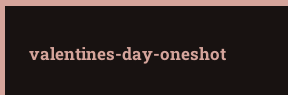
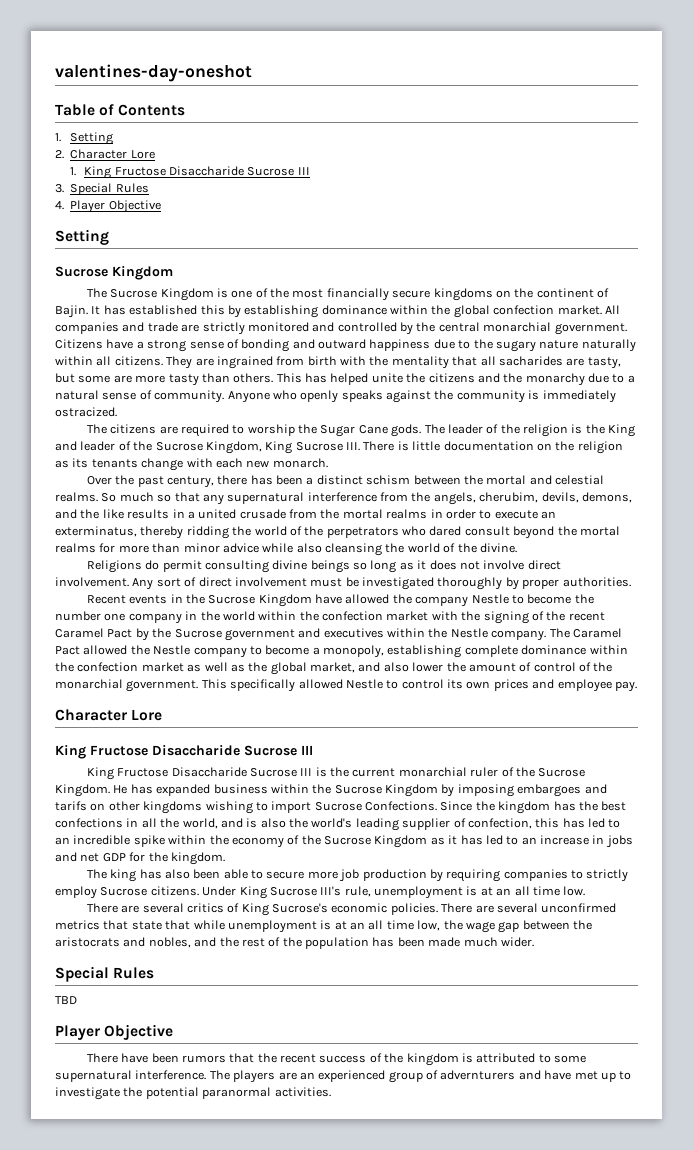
(226, 55) none -> [55,104,186,116] [55,132,113,145] [55,149,155,159] [69,166,310,179] [55,183,149,195] [55,200,161,213] [55,229,109,245] [55,266,173,280] [86,288,610,301] [55,305,620,318] [55,322,627,335] [55,339,636,352] [55,356,621,369] [55,373,635,386] [55,390,616,403] [55,407,117,417] [86,424,636,437] [55,441,623,454] [55,458,328,471] [86,475,605,488] [55,492,632,505] [55,509,556,519] [55,526,620,539] [55,543,517,556] [86,560,561,573] [55,577,631,590] [86,594,594,607] [55,611,605,624] [55,628,622,641] [55,645,628,658] [55,662,613,675] [55,679,637,692] [55,709,163,721] [55,745,313,759] [86,767,586,780] [55,784,607,797] [55,801,627,814] [55,818,621,831] [55,835,633,848] [55,852,225,865] [86,869,629,882] [55,886,586,899] [86,903,617,916] [55,920,592,933] [55,937,534,949] [55,966,155,982] [55,996,77,1004] [55,1024,174,1040] [86,1053,587,1066] [55,1070,632,1083] [55,1087,331,1100] // Table of Contents // 1. Setting // 2. Character Lore // 1. King Fructose Disaccharide Sucrose III // 3. Special Rules // 4. Player Objective // Setting // Sucrose Kingdom // The Sucrose Kingdom is one of the most financially secure kingdoms on the continent of Bajin. It has established this by establishing dominance within the global confection market. All companies and trade are strictly monitored and controlled by the central monarchial government. Citizens have a strong sense of bonding and outward happiness due to the sugary nature naturally within all citizens. They are ingrained from birth with the mentality that all sacharides are tasty, but some are more tasty than others. This has helped unite the citizens and the monarchy due to a natural sense of community. Anyone who openly speaks against the community is immediately ostracized. // The citizens are required to worship the Sugar Cane gods. The leader of the religion is the King and leader of the Sucrose Kingdom, King Sucrose III. There is little documentation on the religion as its tenants change with each new monarch. // Over the past century, there has been a distinct schism between the mortal and celestial realms. So much so that any supernatural interference from the angels, cherubim, devils, demons, and the like results in a united crusade from the mortal realms in order to execute an exterminatus, thereby ridding the world of the perpetrators who dared consult beyond the mortal realms for more than minor advice while also cleansing the world of the divine. // Religions do permit consulting divine beings so long as it does not involve direct involvement. Any sort of direct involvement must be investigated thoroughly by proper authorities. // Recent events in the Sucrose Kingdom have allowed the company Nestle to become the number one company in the world within the confection market with the signing of the recent Caramel Pact by the Sucrose government and executives within the Nestle company. The Caramel Pact allowed the Nestle company to become a monopoly, establishing complete dominance within the confection market as well as the global market, and also lower the amount of control of the monarchial government. This specifically allowed Nestle to control its own prices and employee pay. // Character Lore // King Fructose Disaccharide Sucrose III // King Fructose Disaccharide Sucrose III is the current monarchial ruler of the Sucrose Kingdom. He has expanded business within the Sucrose Kingdom by imposing embargoes and tarifs on other kingdoms wishing to import Sucrose Confections. Since the kingdom has the best confections in all the world, and is also the world's leading supplier of confection, this has led to an incredible spike within the economy of the Sucrose Kingdom as it has led to an increase in jobs and net GDP for the kingdom. // The king has also been able to secure more job production by requiring companies to strictly employ Sucrose citizens. Under King Sucrose III's rule, unemployment is at an all time low. // There are several critics of King Sucrose's economic policies. There are several unconfirmed metrics that state that while unemployment is at an all time low, the wage gap between the aristocrats and nobles, and the rest of the population has been made much wider. // Special Rules // TBD // Player Objective // There have been rumors that the recent success of the kingdom is attributed to some supernatural interference. The players are an experienced group of advernturers and have met up to investigate the potential paranormal activities.

